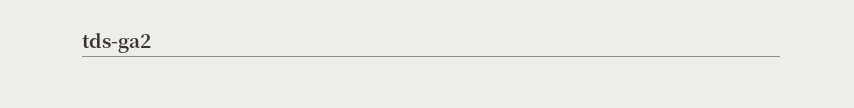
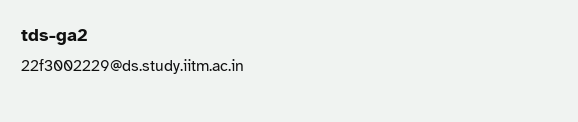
(151, 42) none -> [21,59,244,74] // 22f3002229@ds.study.iitm.ac.in

